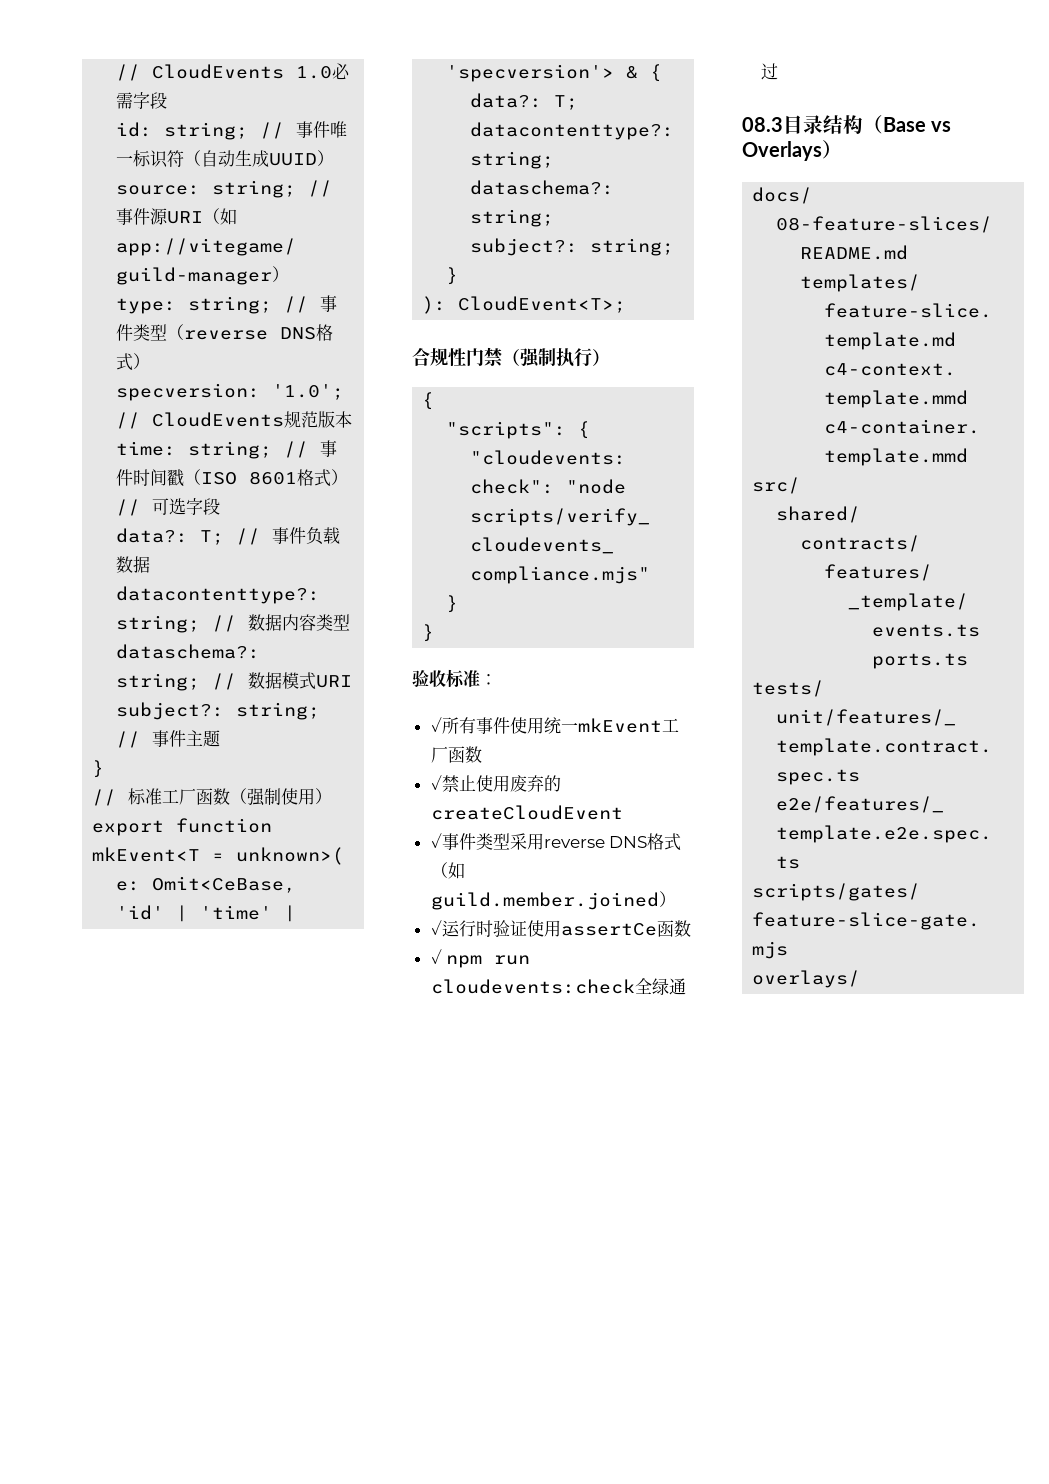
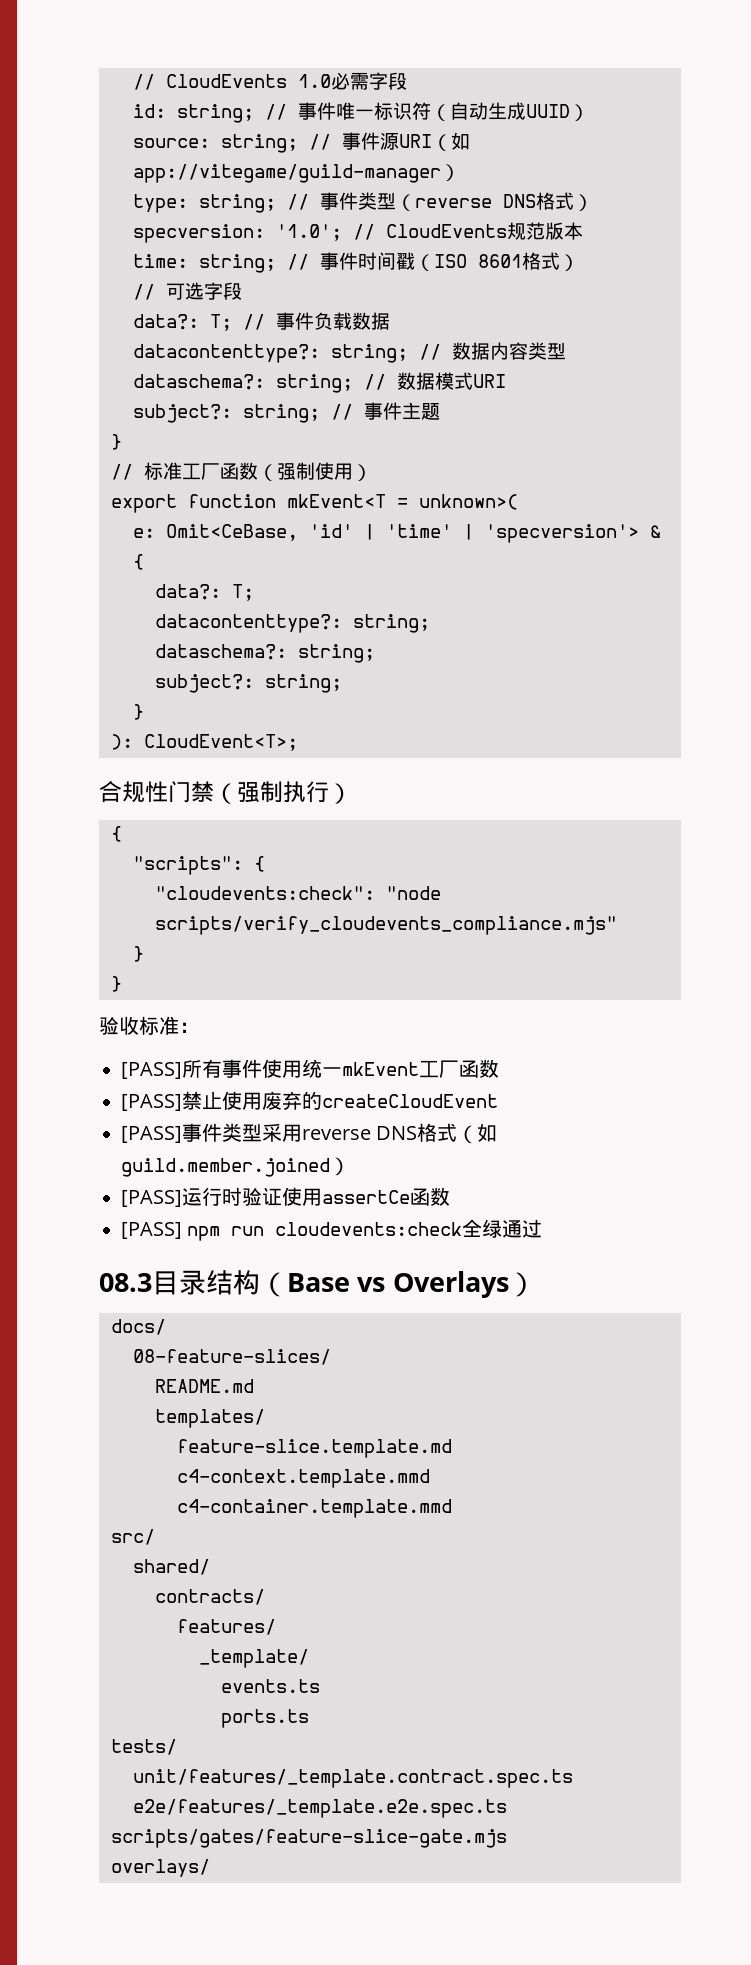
[430,717,442,732] ✓ -> [121,1062,182,1079] [PASS]
[430,775,442,790] ✓ -> [121,1094,182,1111] [PASS]
[430,833,442,848] ✓ -> [121,1126,182,1143] [PASS]
[430,920,442,935] ✓ -> [121,1190,182,1207] [PASS]
[430,949,442,964] ✓ -> [121,1222,182,1239] [PASS]

